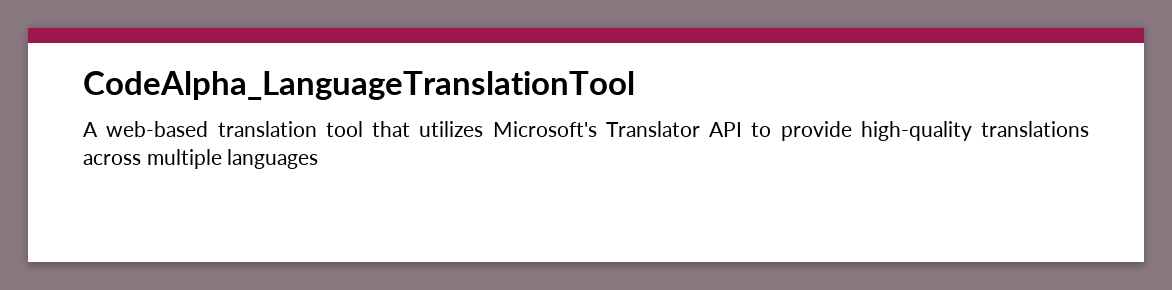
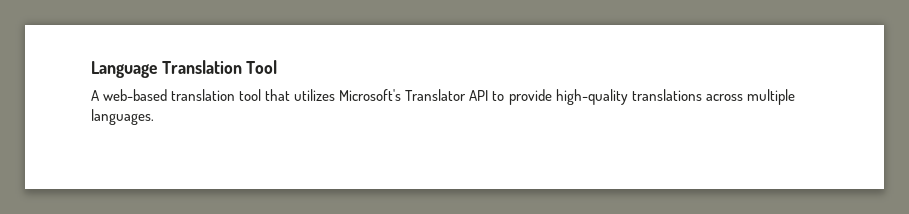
[83,71,635,100] CodeAlpha_LanguageTranslationTool -> [91,60,278,78] Language Translation Tool
[227,149,319,169] languages -> [91,109,154,125] languages.

